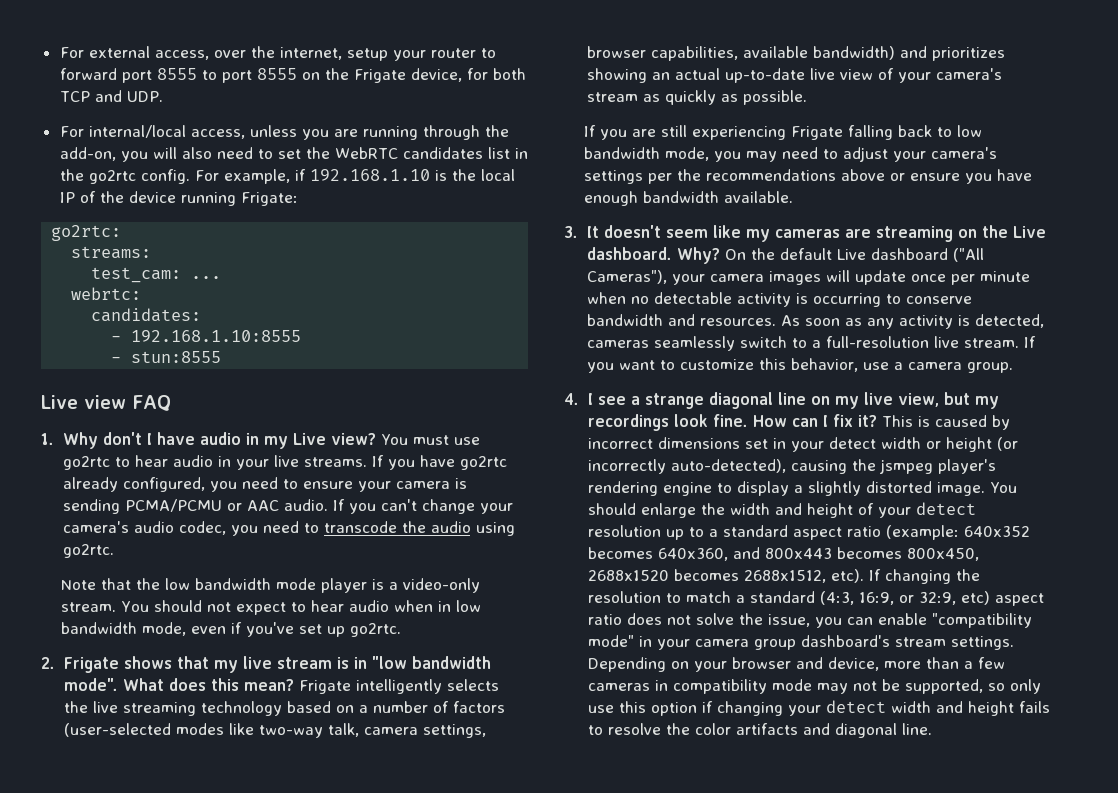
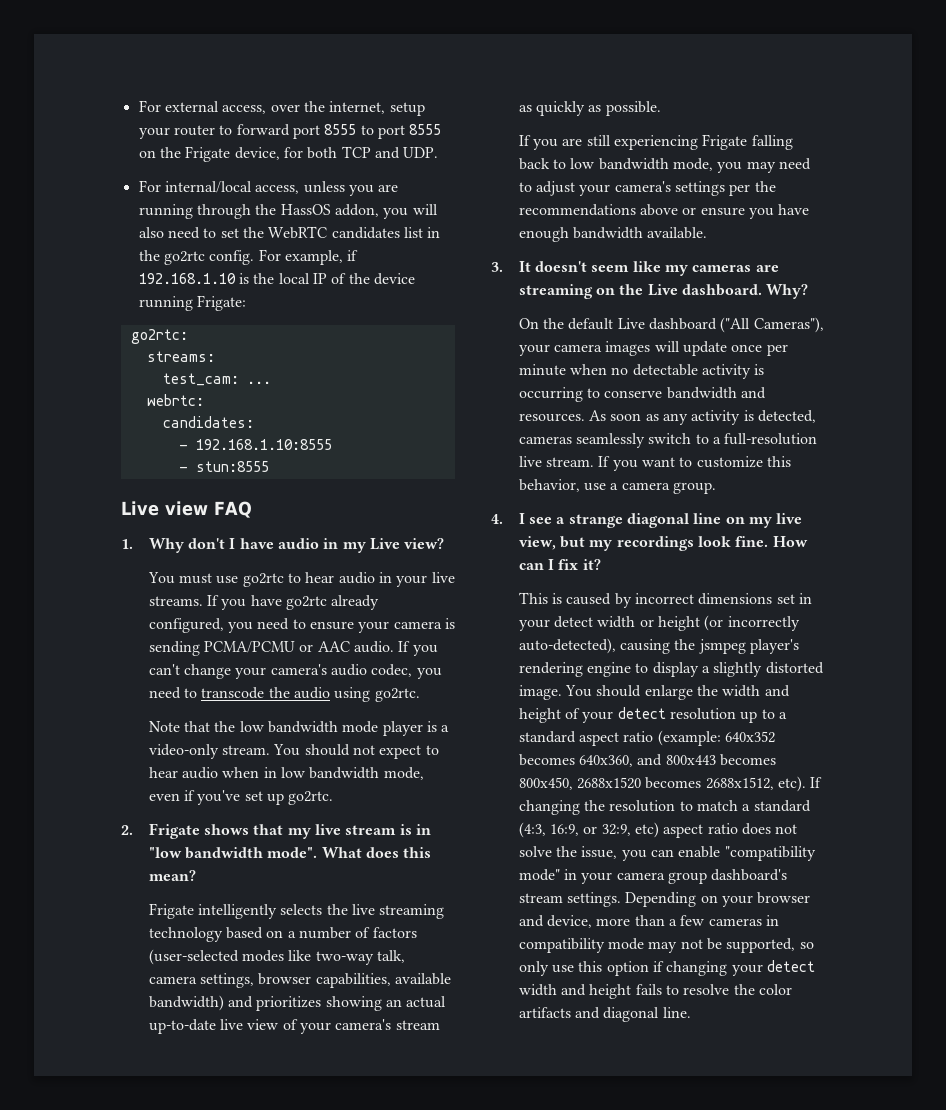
[59,147,116,161] add-on, -> [280,204,379,217] HassOS addon,
(376, 439) none -> (445, 543) //
(295, 685) none -> (196, 875) //
(720, 255) none -> (809, 291) //
(877, 421) none -> (601, 564) //

